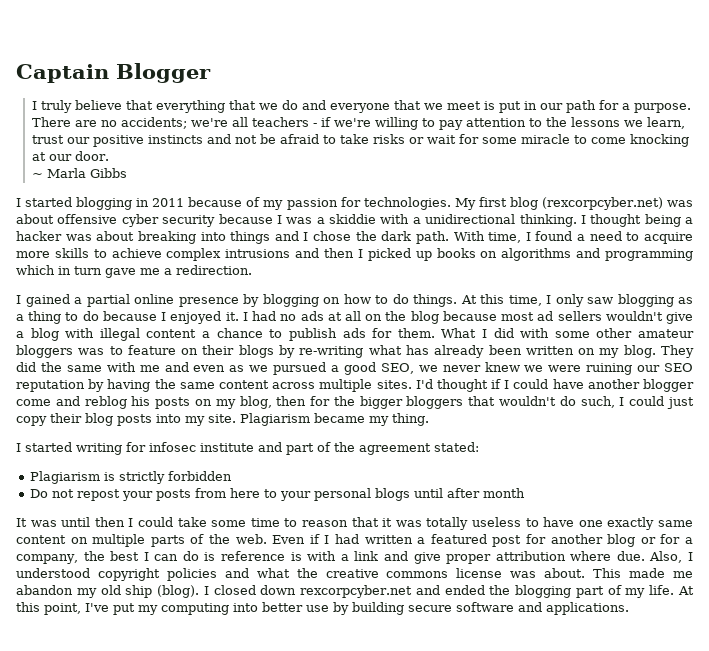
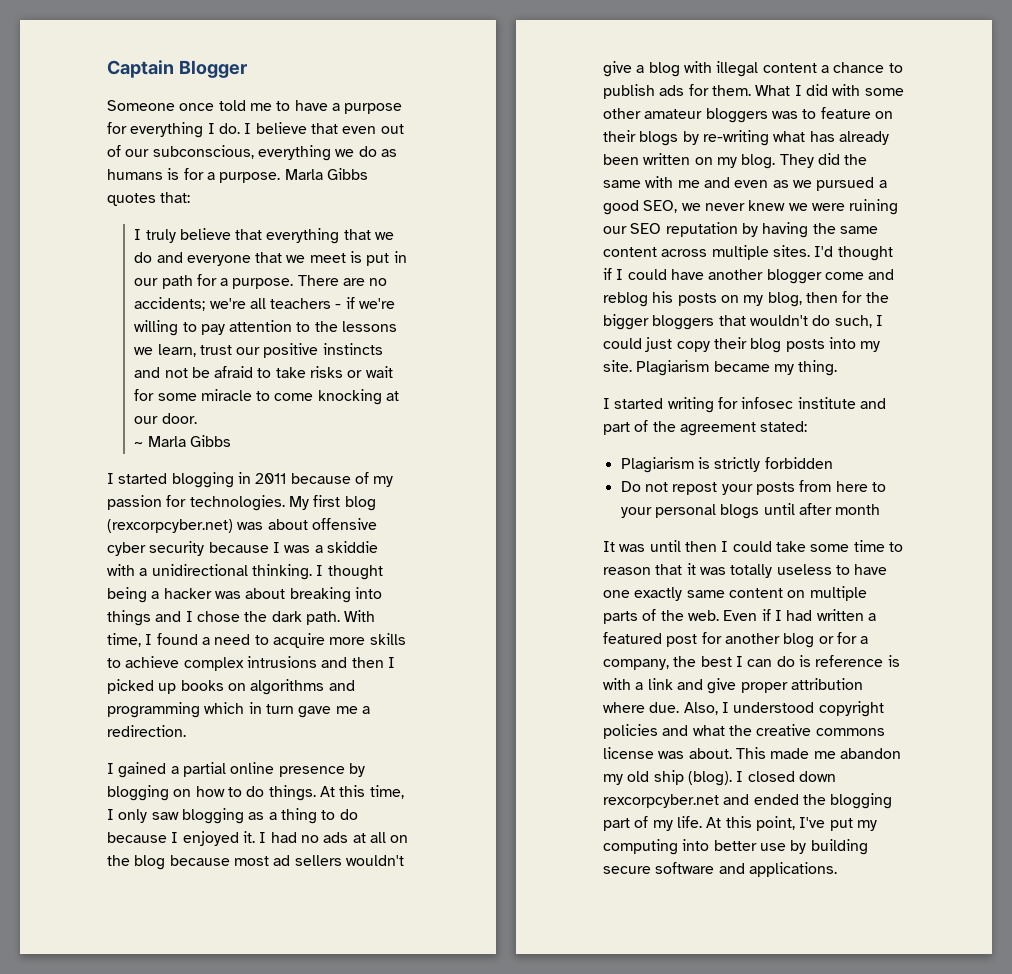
(211, 73) none -> [107,100,403,114] [107,122,404,138] [107,145,397,161] [107,168,368,183] [107,192,191,206] // Someone once told me to have a purpose for everything I do. I believe that even out of our subconscious, everything we do as humans is for a purpose. Marla Gibbs quotes that:

